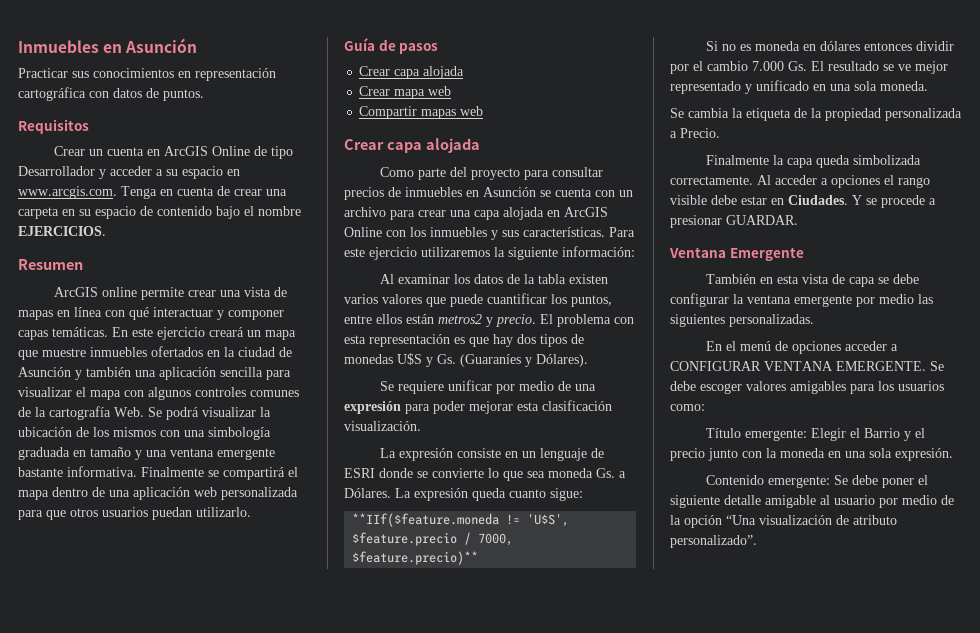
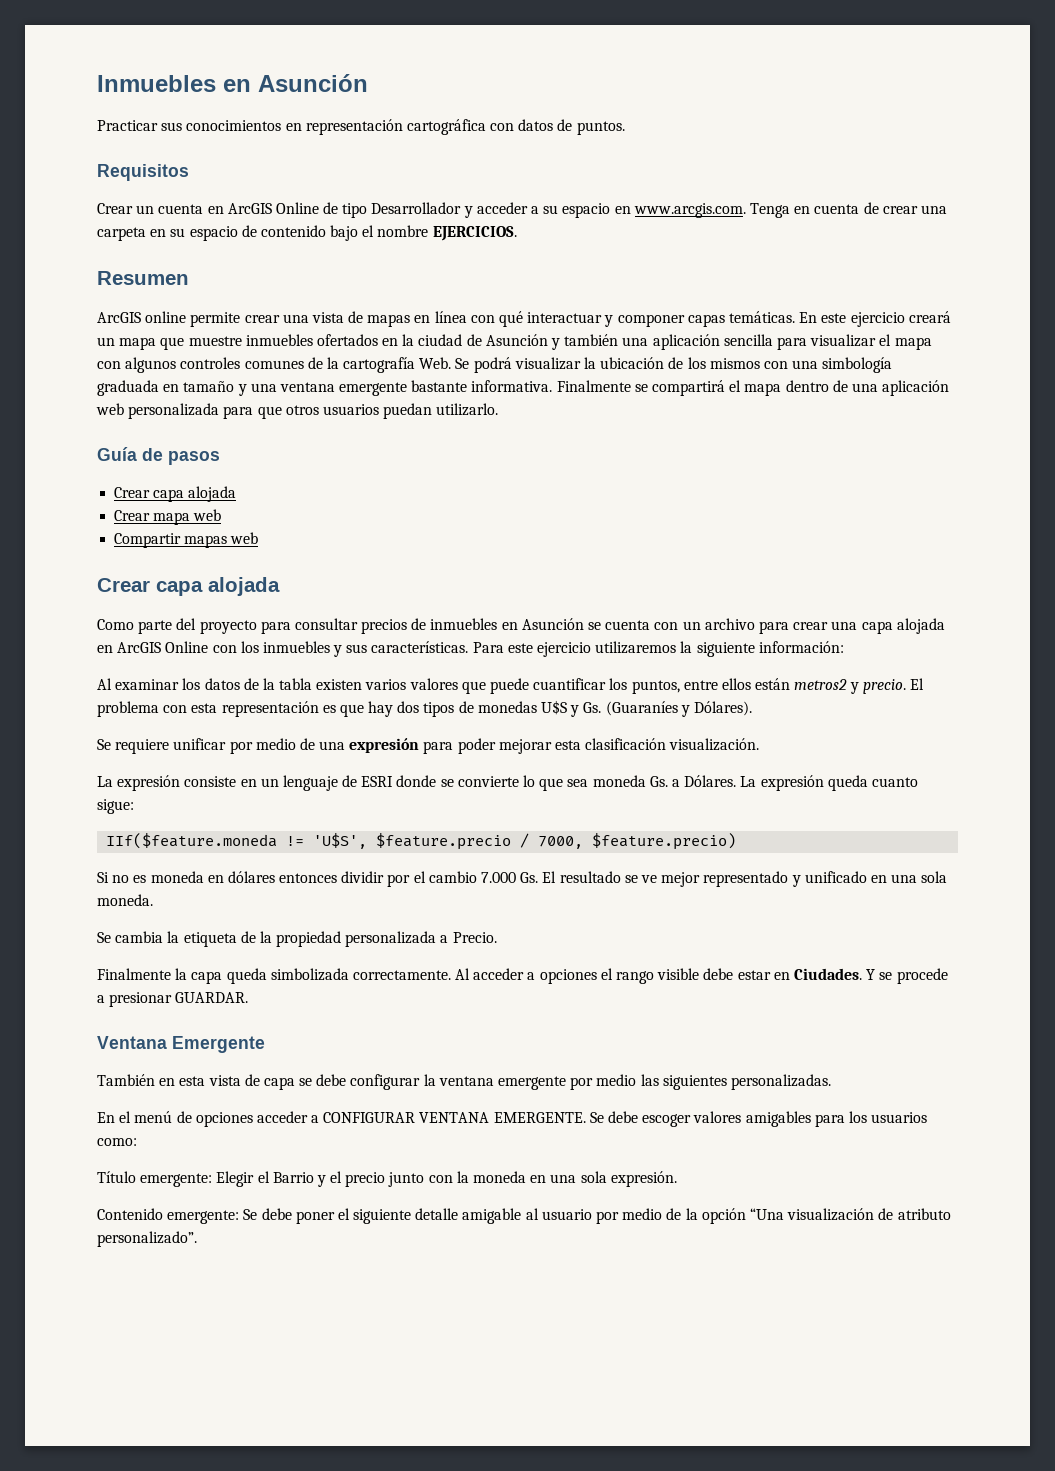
[352,513,500,527] **IIf($feature.moneda -> [106,833,278,849] IIf($feature.moneda
[352,551,479,565] $feature.precio)** -> [592,833,737,850] $feature.precio)

